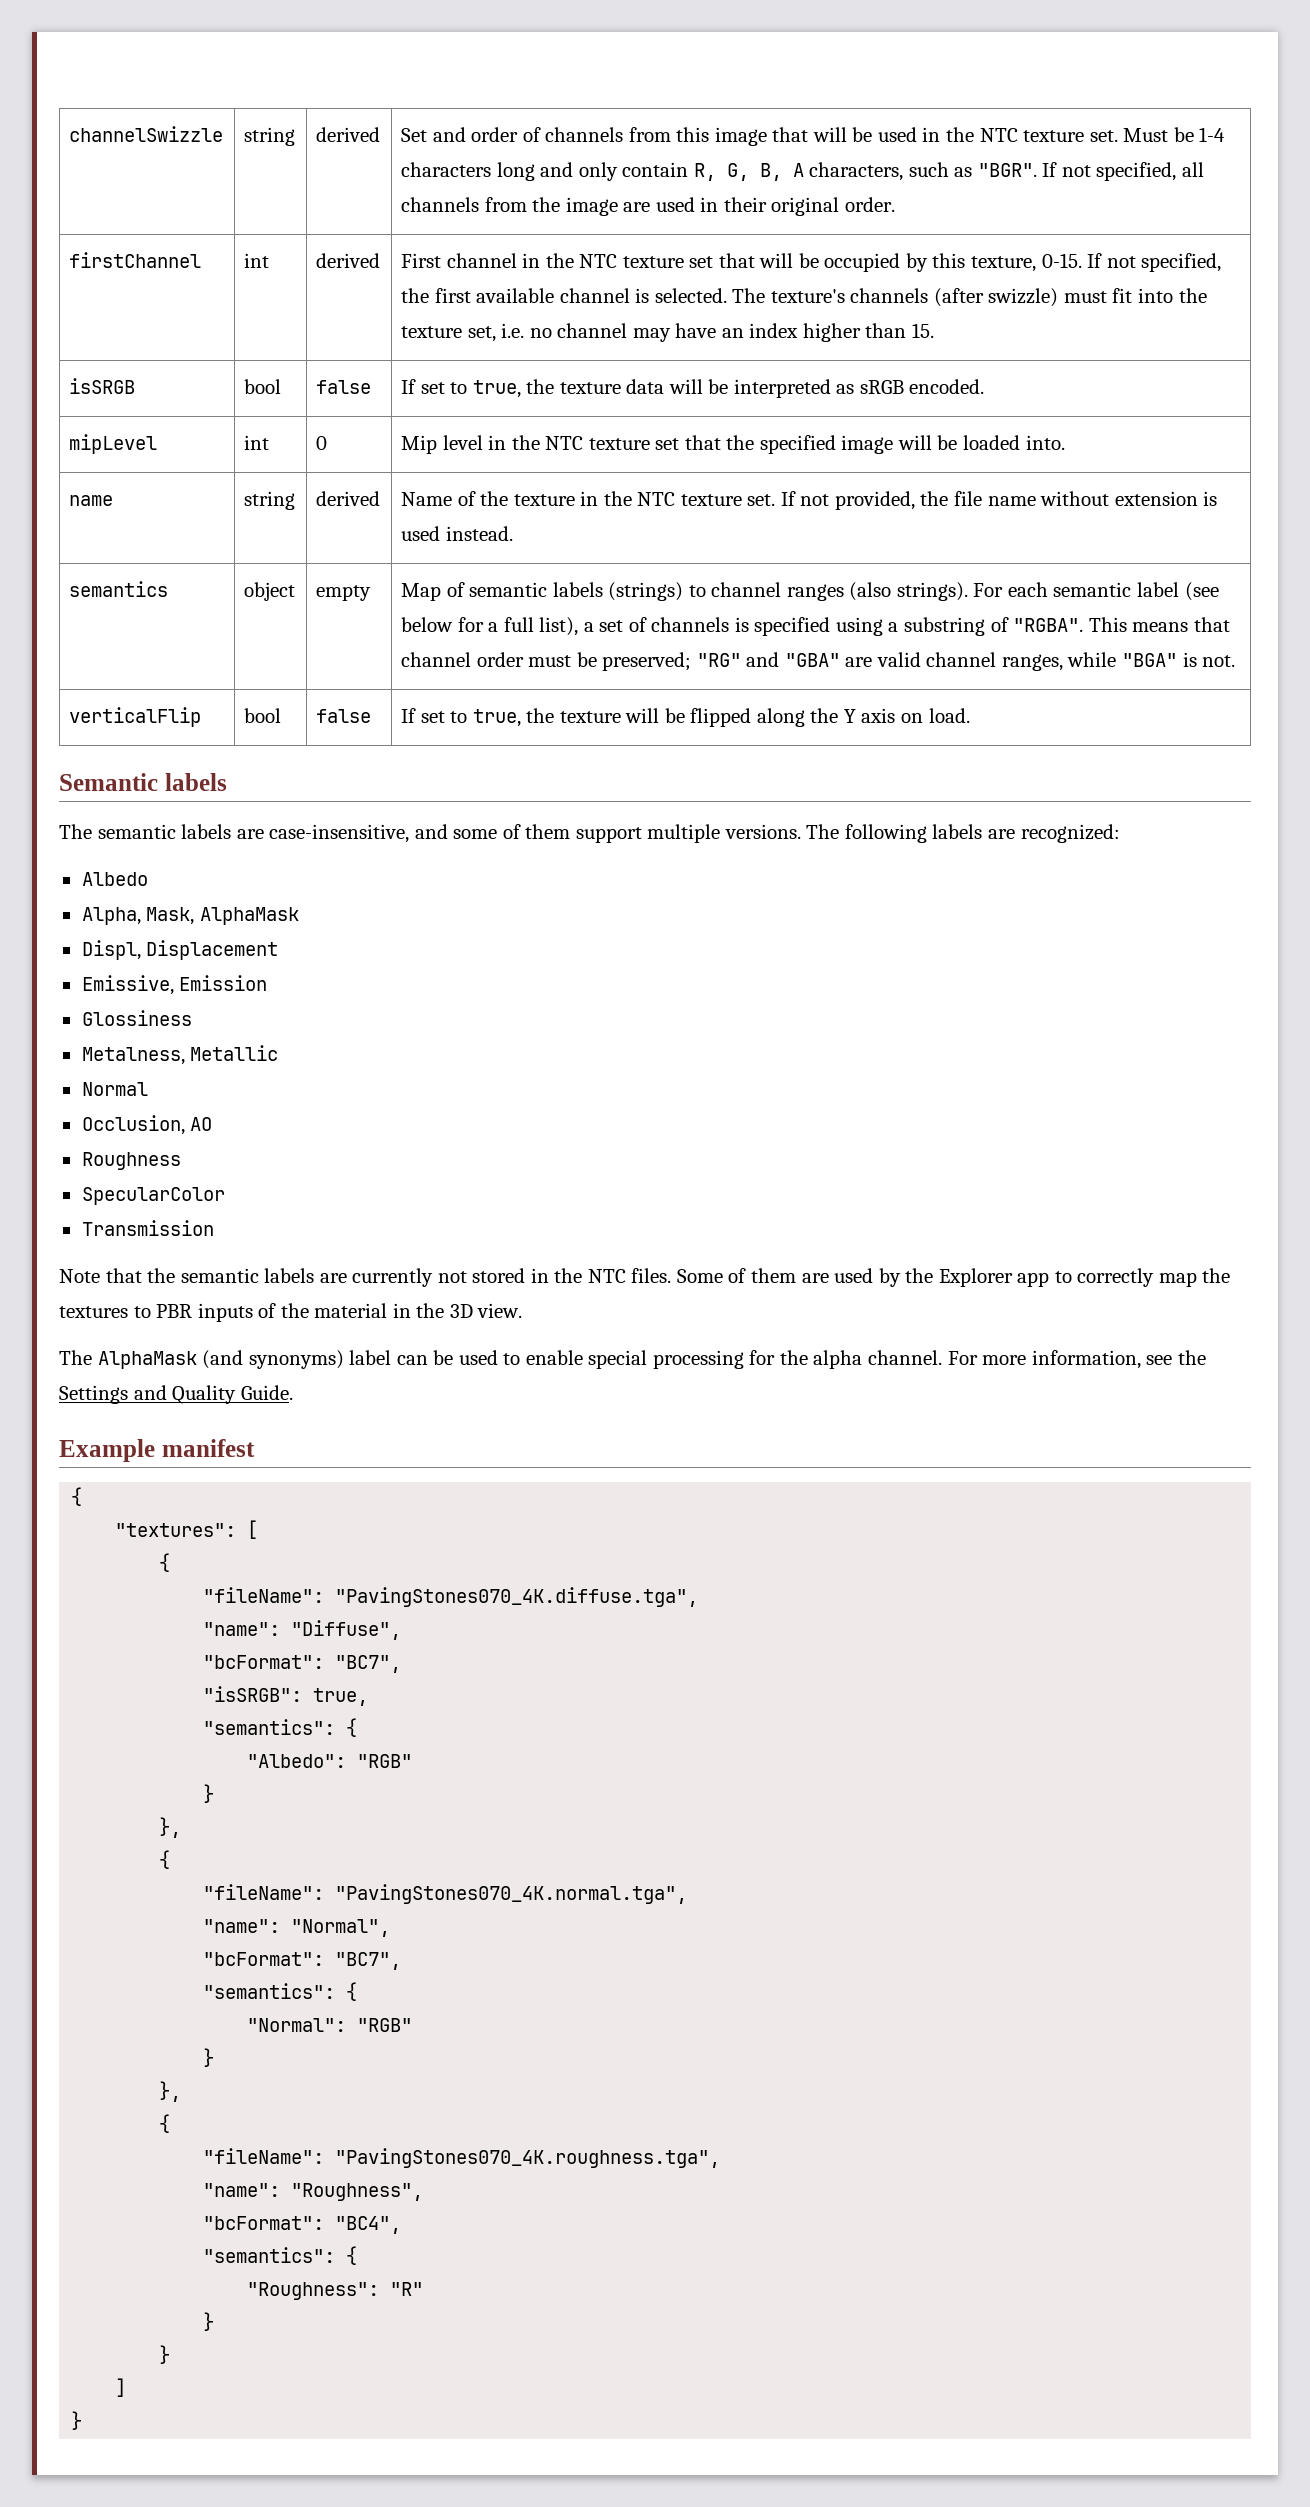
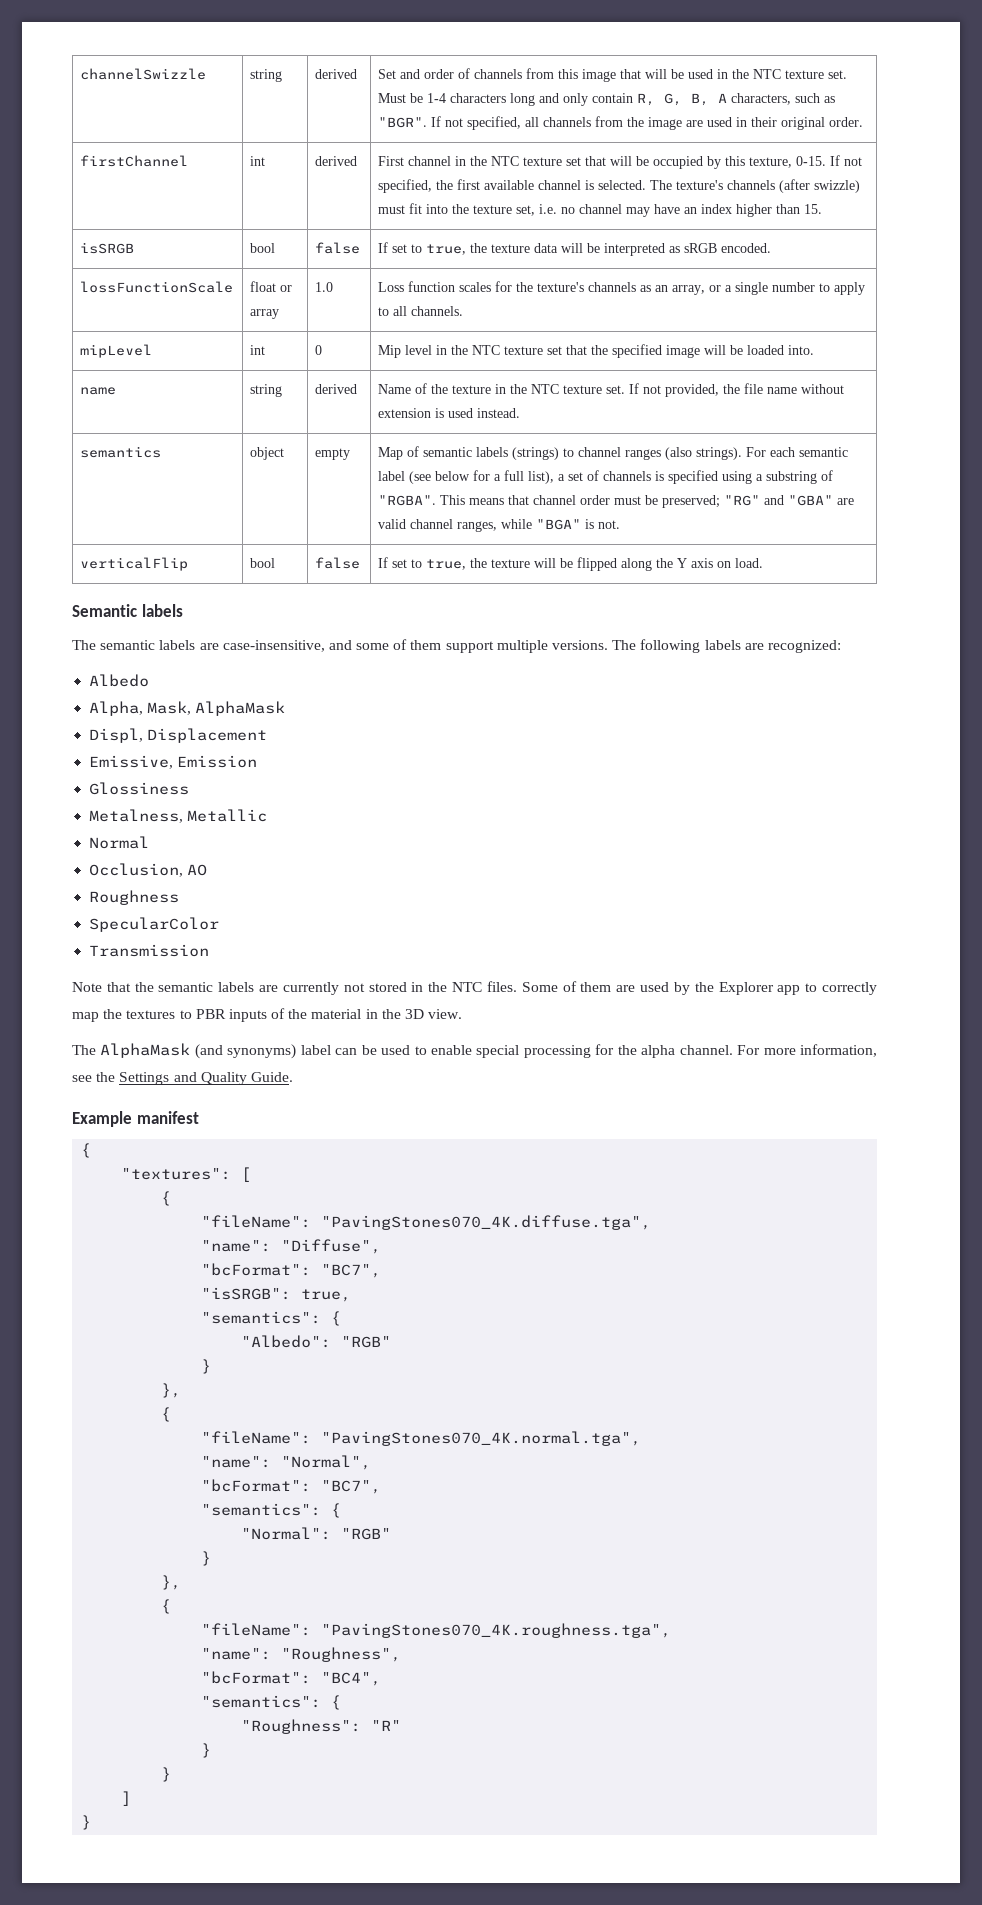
(985, 386) none -> [80,281,234,293] [250,281,293,292] [250,309,280,319] [315,282,334,292] [378,281,866,295] [378,306,464,316] // lossFunctionScale | float or array | 1.0 | Loss function scales for the texture's channels as an array, or a single number to apply to all channels.

